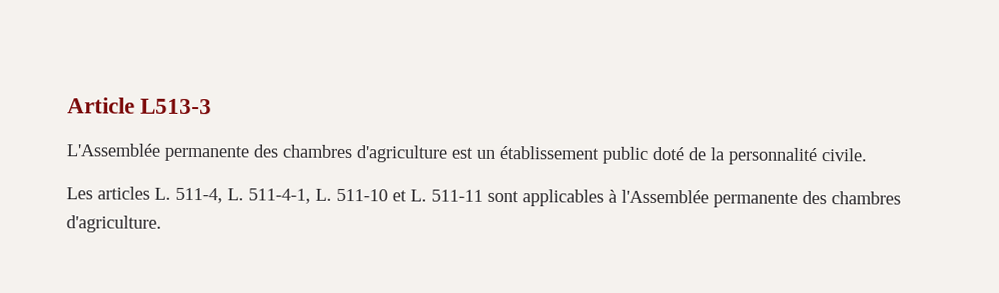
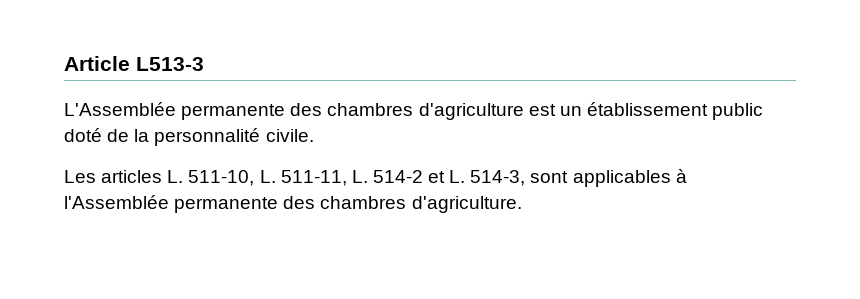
[175,187,388,204] 511-4, L. 511-4-1, L. 511-10 -> [188,170,423,186] 511-10, L. 511-11, L. 514-2
[431,189,483,202] 511-11 -> [470,170,526,186] 514-3,

